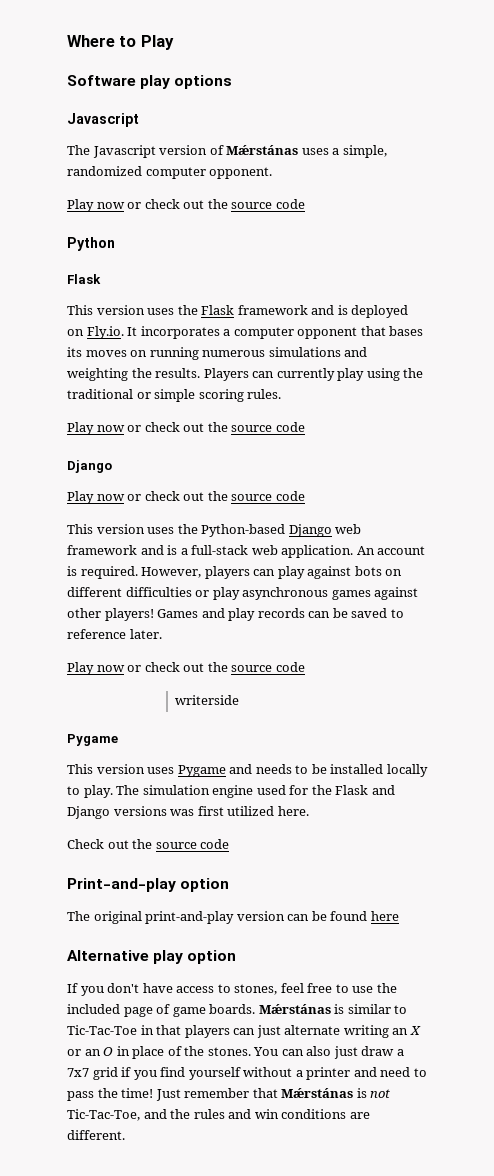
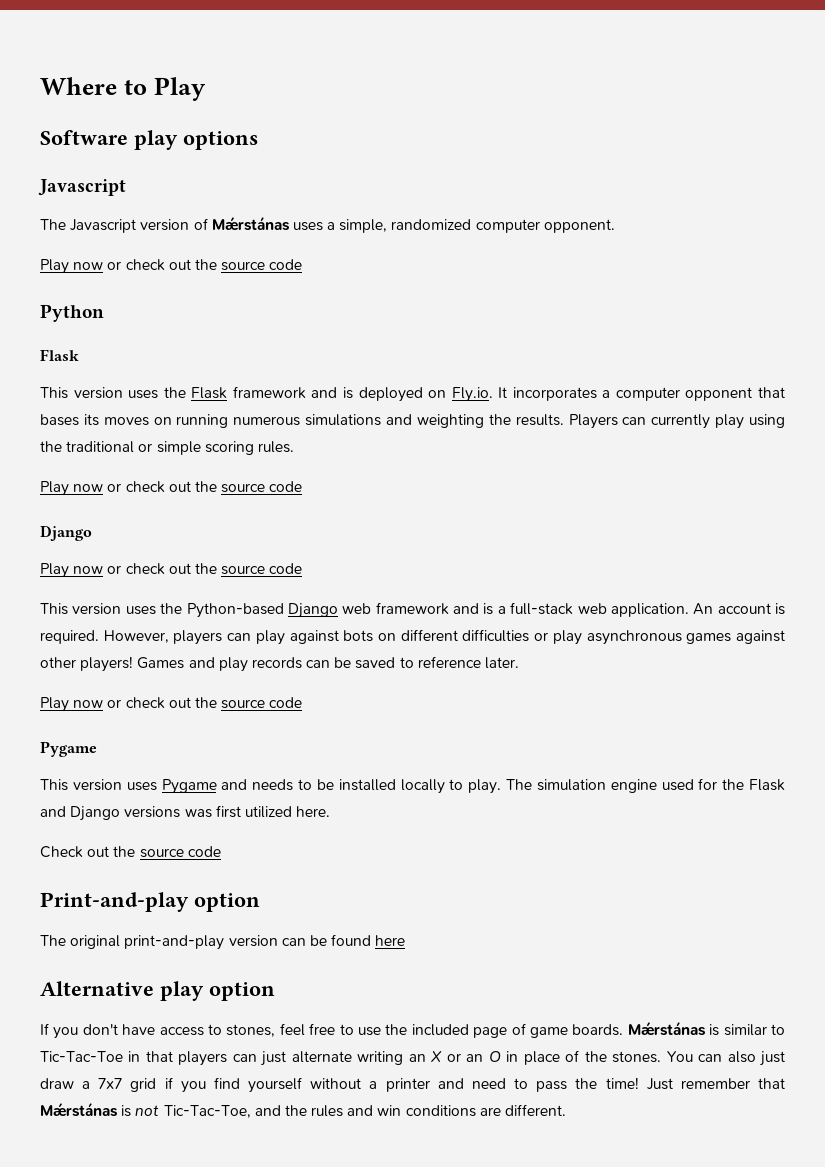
[174,695,239,705] // writerside -> (303, 702) none

